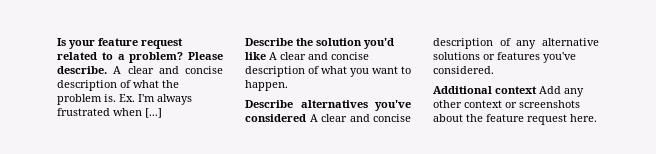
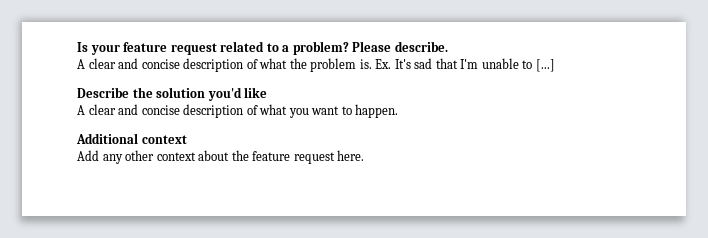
(107, 70) none -> (448, 46) //
[138,94,192,105] [57,108,142,116] I'm always frustrated when -> [394,58,533,69] It's sad that I'm unable to
(266, 56) none -> (268, 92) //
[245,100,411,111] [245,114,411,122] [433,38,599,49] [433,52,576,63] [433,66,494,74] // Describe alternatives you've considered A clear and concise description of any alternative solutions or features you've considered. -> (399, 111) none
(537, 90) none -> (187, 139) //
[505,100,580,108] or screenshots -> (196, 156) none

